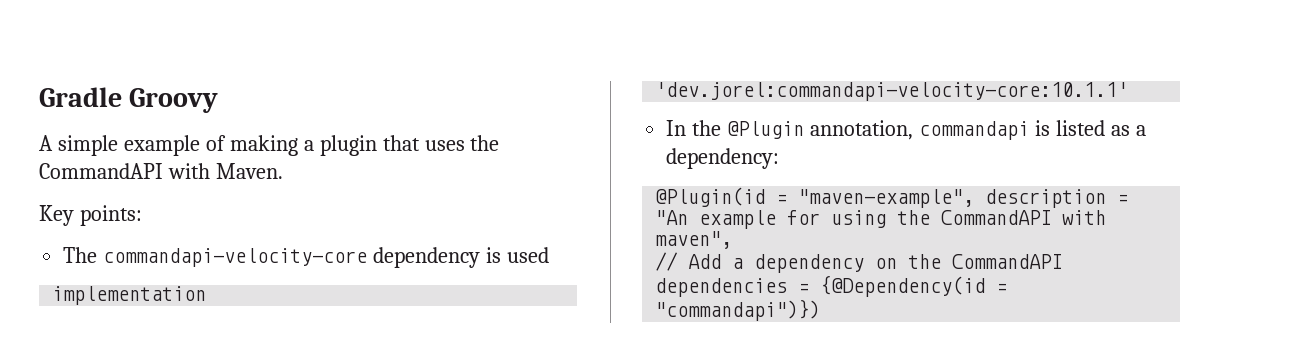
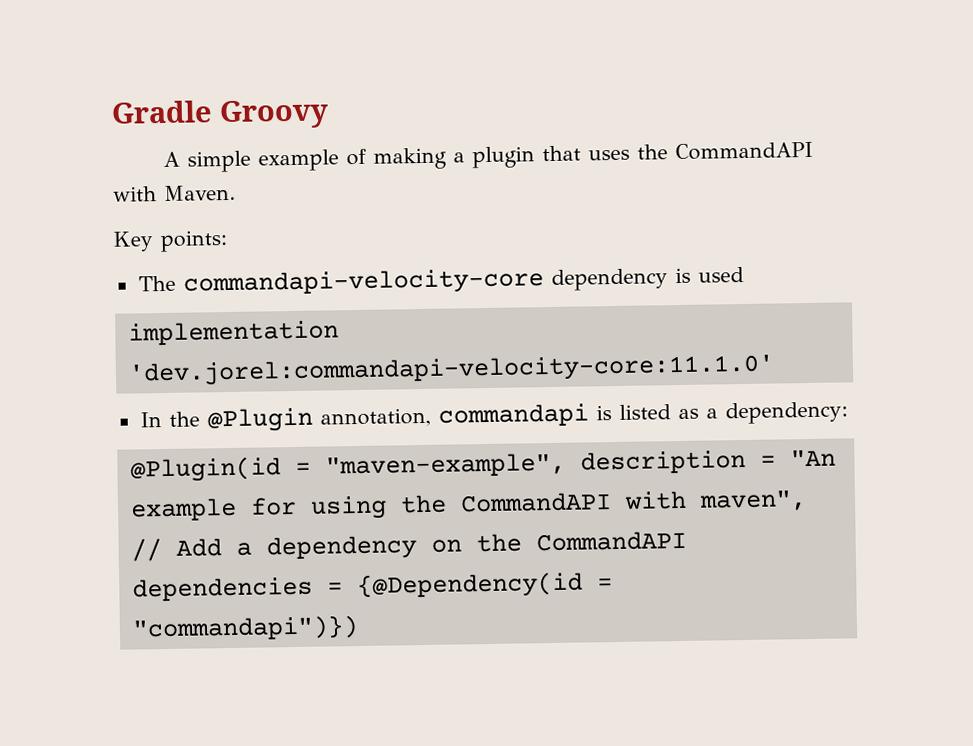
[655,82,1129,101] 'dev.jorel:commandapi-velocity-core:10.1.1' -> [127,353,775,387] 'dev.jorel:commandapi-velocity-core:11.1.0'

